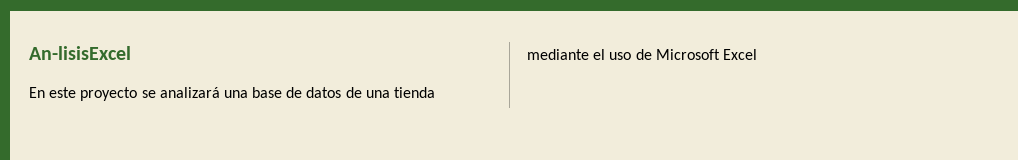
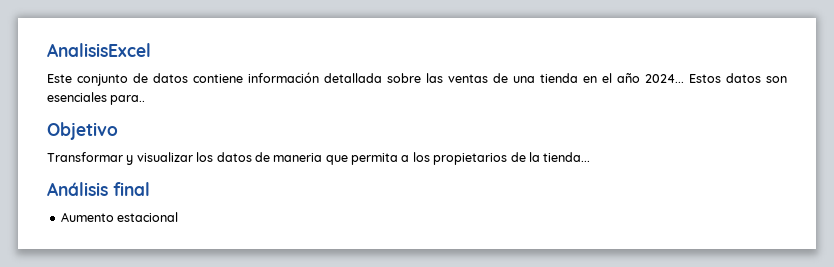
[29,46,131,60] [29,87,436,101] [527,49,757,60] An-lisisExcel // En este proyecto se analizará una base de datos de una tienda mediante el uso de Microsoft Excel -> [47,43,151,57] [47,72,787,86] [47,92,146,105] [47,122,118,140] [47,152,591,165] [47,182,150,196] [60,212,179,222] AnalisisExcel // Este conjunto de datos contiene información detallada sobre las ventas de una tienda en el año 2024... Estos datos son esenciales para.. // Objetivo // Transformar y visualizar los datos de maneria que permita a los propietarios de la tienda... // Análisis final // Aumento estacional

